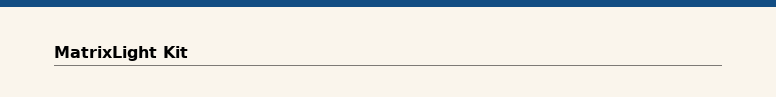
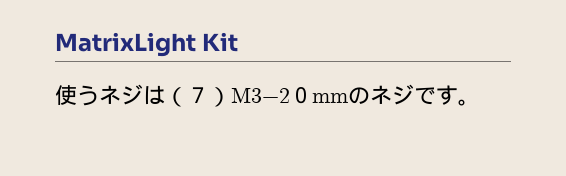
(188, 52) none -> [55,84,480,107] // 使うネジは（７）M3−2０mmのネジです。

